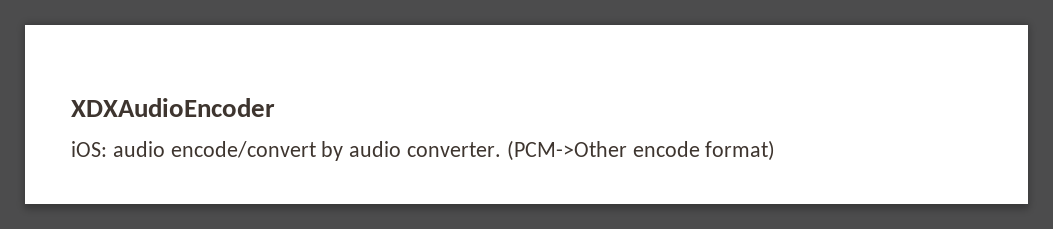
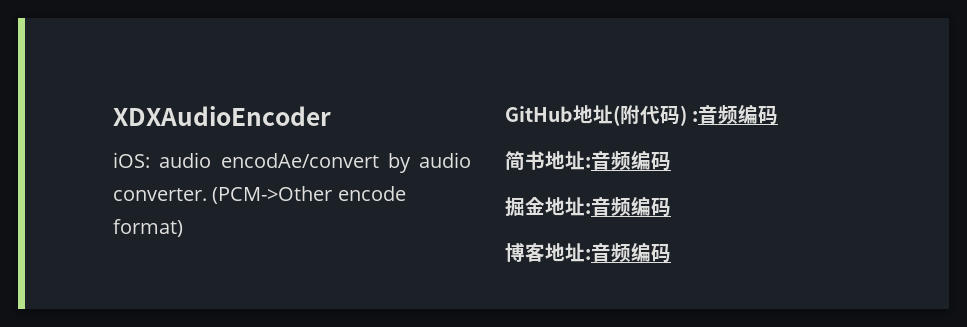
[170,141,316,158] encode/convert -> [220,153,379,168] encodAe/convert
(776, 150) none -> [505,104,779,126] [505,150,671,171] [505,196,671,217] [505,242,671,263] // GitHub地址(附代码) :音频编码 // 简书地址:音频编码 // 掘金地址:音频编码 // 博客地址:音频编码

